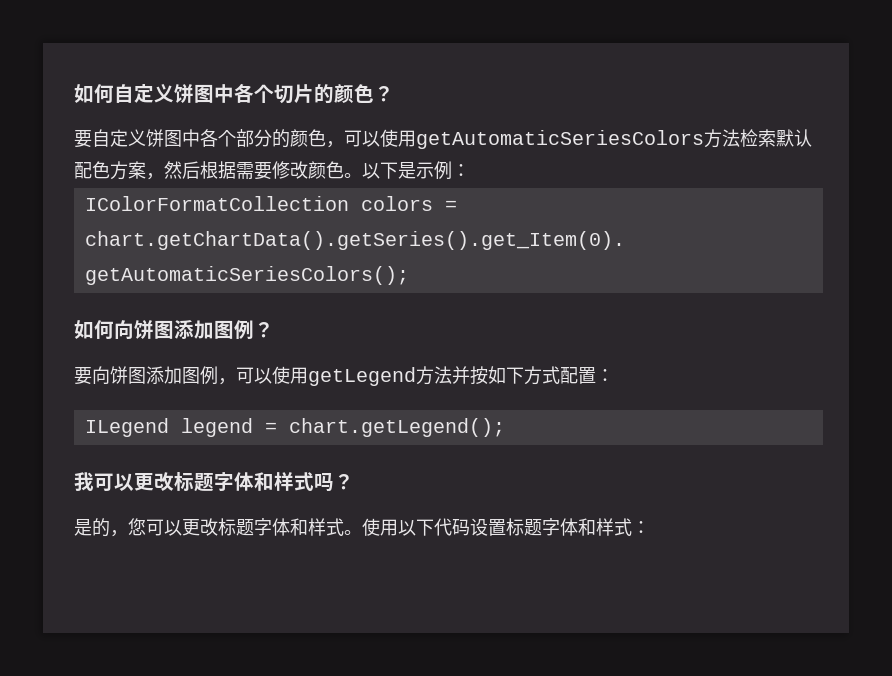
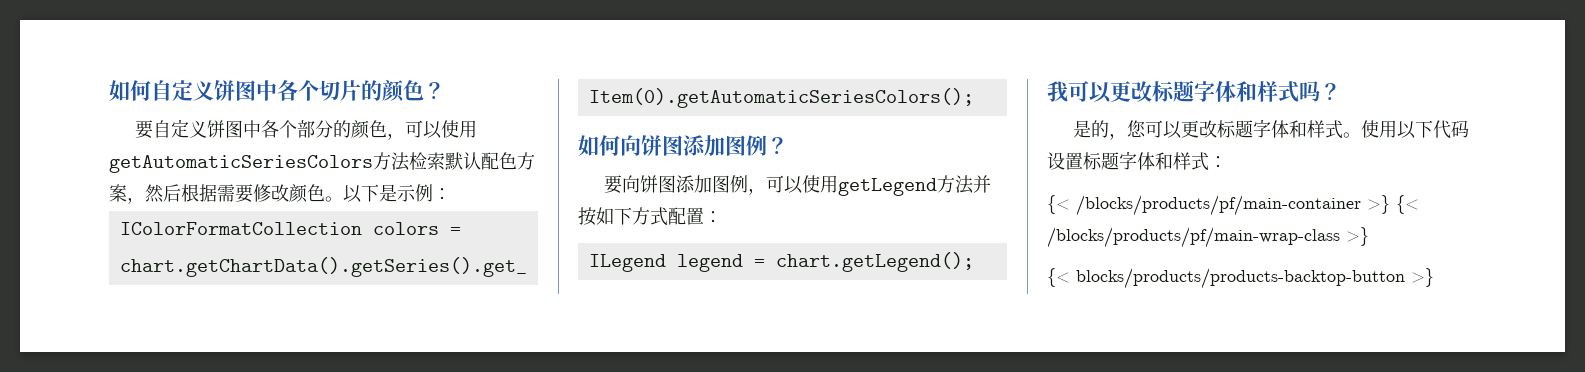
(650, 527) none -> [1047,195,1419,216] [1047,227,1369,248] [1047,268,1434,289] // {< /blocks/products/pf/main-container >} {< /blocks/products/pf/main-wrap-class >} // {< blocks/products/products-backtop-button >}

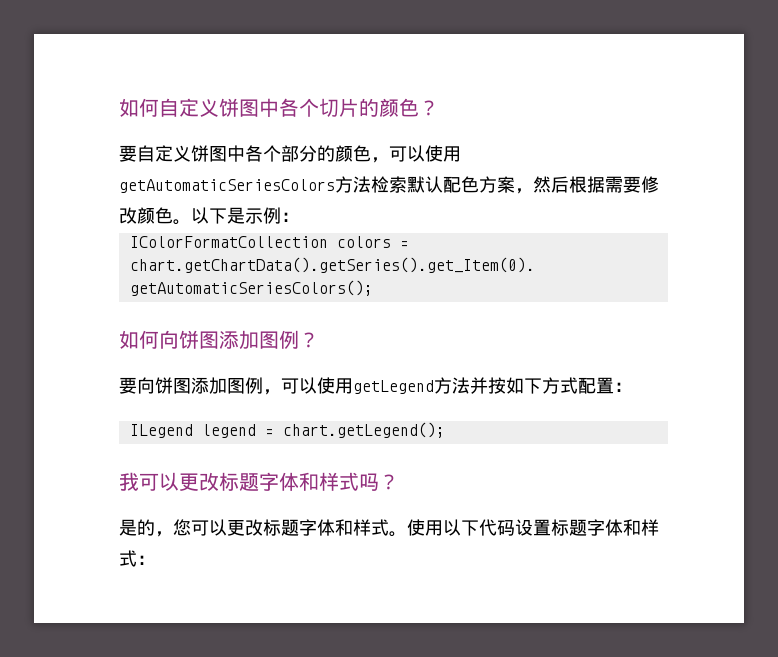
[1047,195,1419,216] [1047,227,1369,248] [1047,268,1434,289] // {< /blocks/products/pf/main-container >} {< /blocks/products/pf/main-wrap-class >} // {< blocks/products/products-backtop-button >} -> (155, 560) none

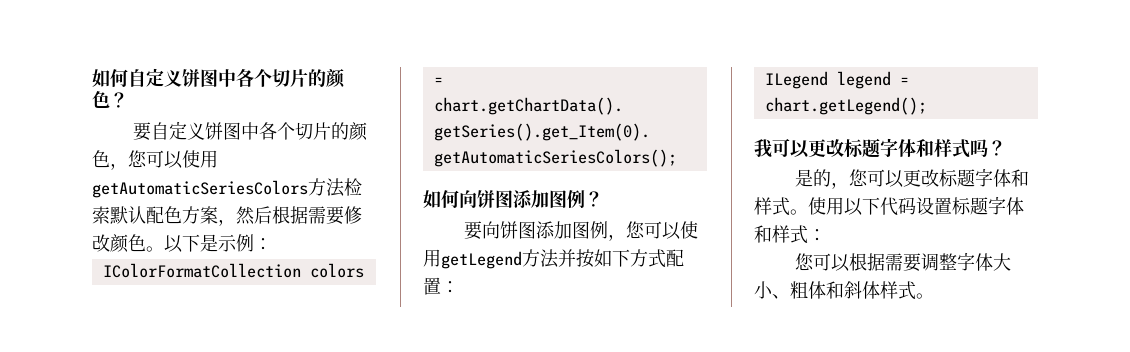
[281,145,317,162] 部分 -> [295,122,332,140] 切片
(389, 160) none -> [128,150,147,168] 您
(281, 392) none -> [626,221,646,239] 您
(155, 560) none -> [795,252,1012,272] [754,281,934,300] // 您可以根据需要调整字体大小、粗体和斜体样式。

